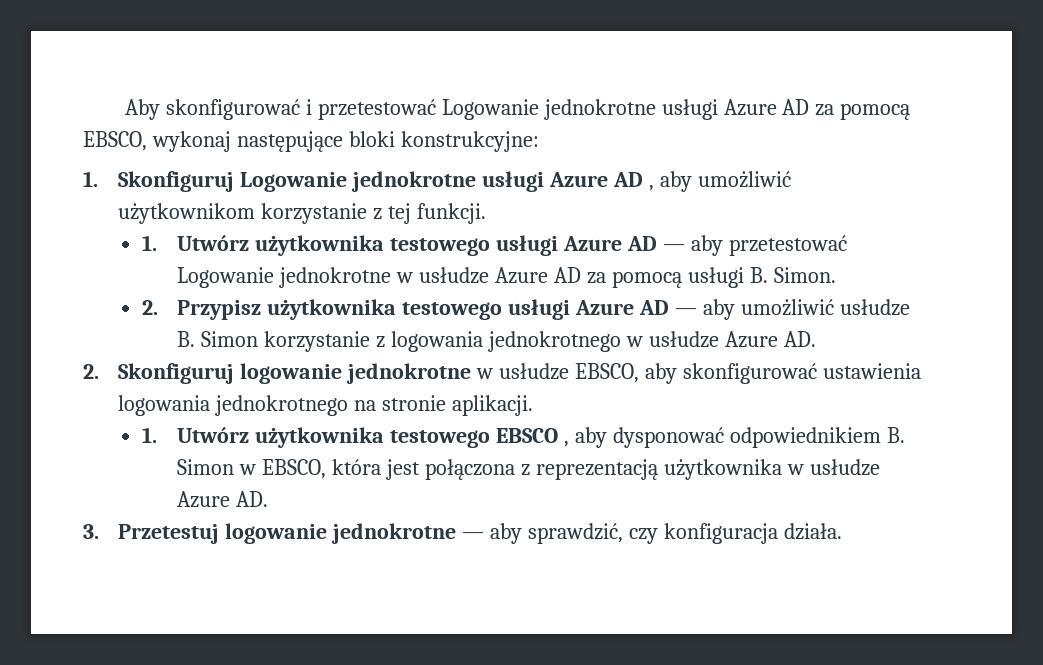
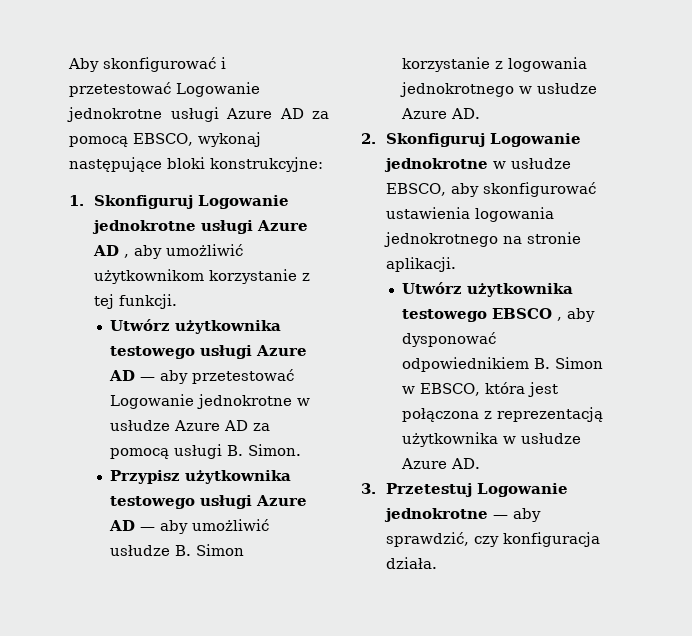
[142,235,158,251] 1. -> (178, 301) none
[142,300,159,315] 2. -> (302, 450) none
[239,363,342,384] logowanie -> [490,133,582,147] Logowanie
[142,427,158,443] 1. -> (457, 264) none
[224,523,327,544] logowanie -> [477,483,569,497] Logowanie

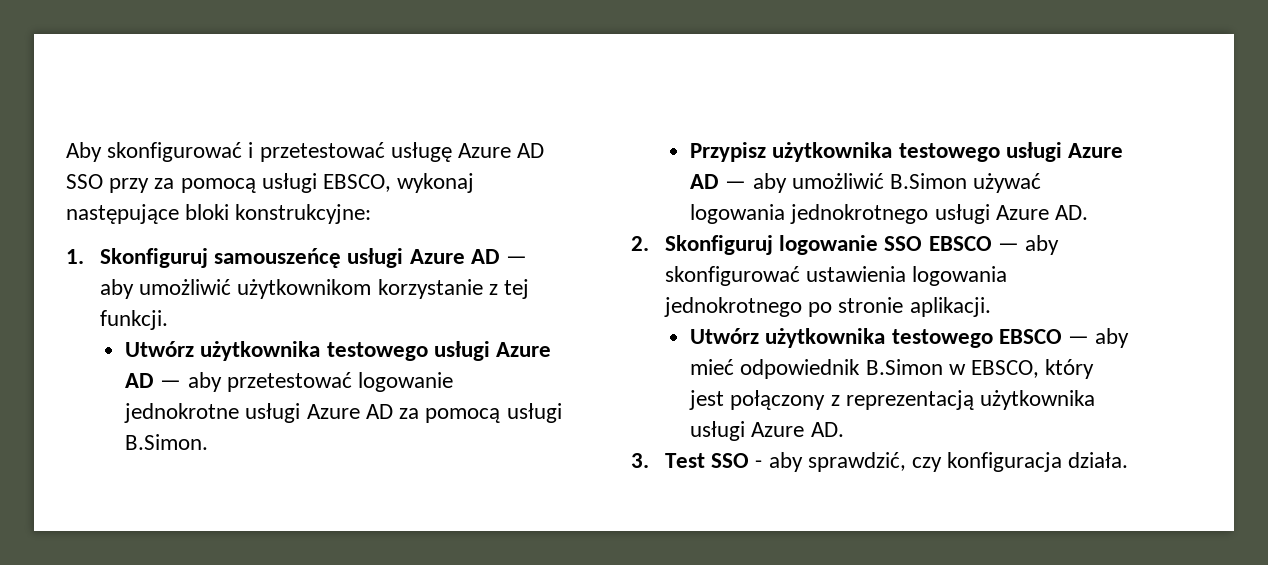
[176,82,260,97] [67,107,329,122] [69,136,128,147] Logowanie jednokrotne usługi Azure AD za pomocą -> [390,142,545,162] [66,173,317,193] usługę Azure AD SSO przy za pomocą usługi
[198,195,290,209] [92,220,309,234] [93,245,130,258] Logowanie jednokrotne usługi Azure AD , -> [214,248,527,268] samouszeńcę usługi Azure AD —
[110,394,311,409] [110,420,171,431] Logowanie jednokrotne w usłudze -> [358,372,454,392] [124,403,301,423] logowanie jednokrotne usługi
[227,444,302,456] B. Simon. -> [125,434,209,450] B.Simon.
[110,544,245,556] [402,57,588,72] [400,82,598,97] usłudze B. Simon korzystanie z logowania jednokrotnego w usłudze -> [890,173,1042,193] [690,204,990,224] B.Simon używać logowania jednokrotnego usługi
[490,133,582,147] [384,158,572,172] [386,183,447,196] Logowanie jednokrotne w usłudze EBSCO, -> [779,235,1019,255] logowanie SSO EBSCO —
[503,236,523,244] na -> [808,302,833,317] po
[557,308,596,322] [402,332,497,347] [402,357,604,372] [402,382,559,397] [402,408,480,422] , aby dysponować odpowiednikiem B. Simon w EBSCO, która jest połączona -> [1068,328,1130,348] [690,359,1095,379] [689,390,826,410] — aby mieć odpowiednik B.Simon w EBSCO, który jest połączony
[503,433,582,444] w usłudze -> [690,421,746,441] usługi
[386,483,569,497] [384,508,509,522] Przetestuj Logowanie jednokrotne — -> [664,453,763,468] Test SSO -

